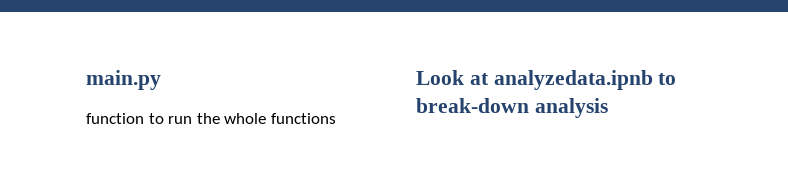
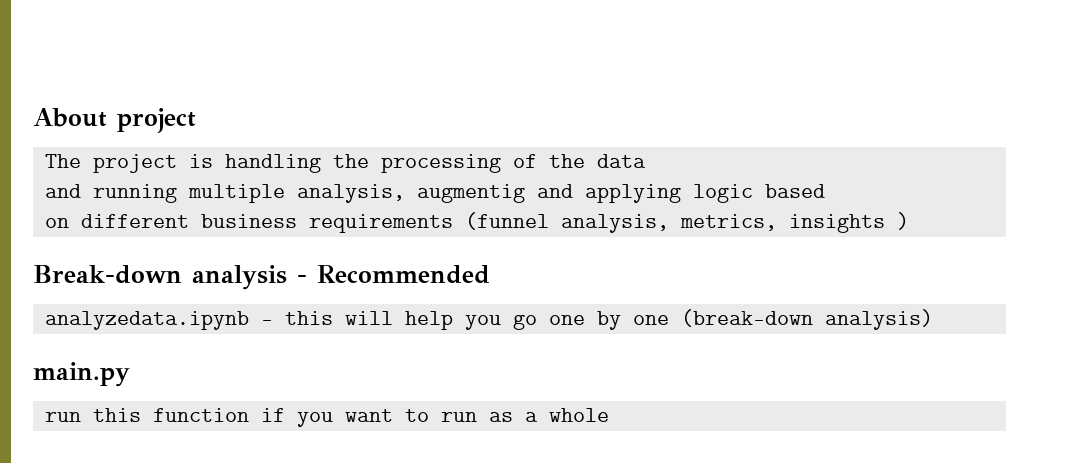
[86,70,161,90] [86,113,336,124] [416,70,677,90] [416,98,608,118] main.py // function to run the whole functions // Look at analyzedata.ipnb to break-down analysis -> [33,108,196,133] [45,154,647,173] [45,184,826,203] [45,212,910,233] [33,265,490,290] [45,309,934,330] [33,362,130,387] [45,408,610,427] About project // The project is handling the processing of the data // and running multiple analysis, augmentig and applying logic based // on different business requirements (funnel analysis, metrics, insights ) // Break-down analysis - Recommended // analyzedata.ipynb - this will help you go one by one (break-down analysis) // main.py // run this function if you want to run as a whole

